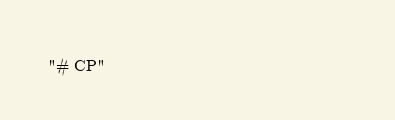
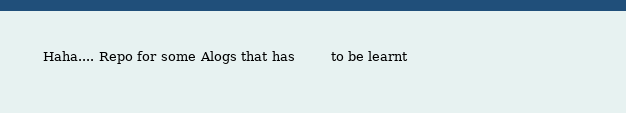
[48,57,105,77] "# CP" -> [43,51,408,64] Haha.... Repo for some Alogs that has to be learnt

